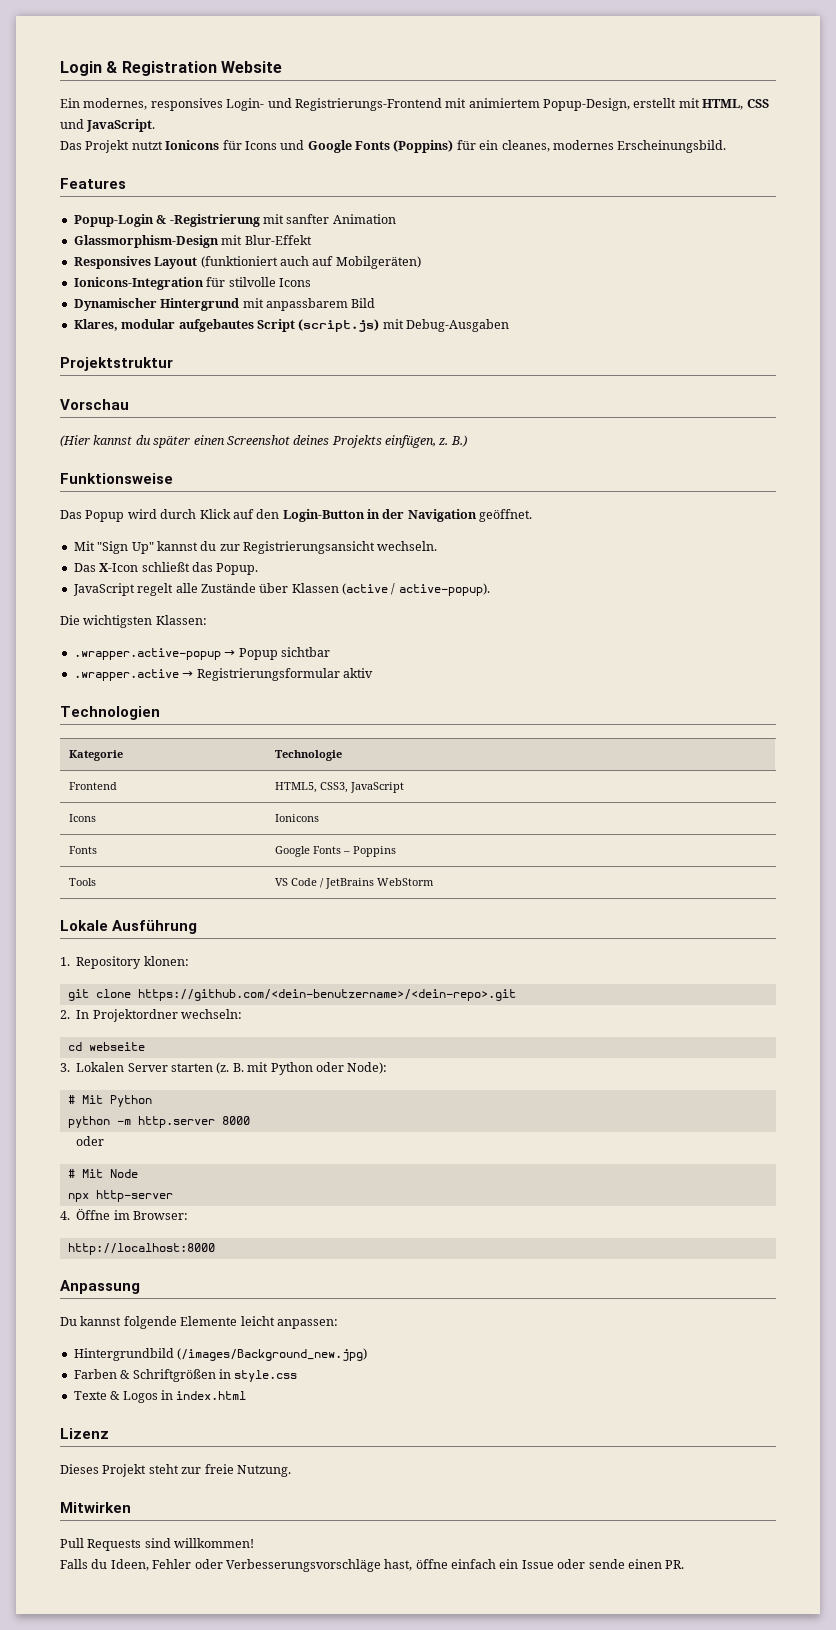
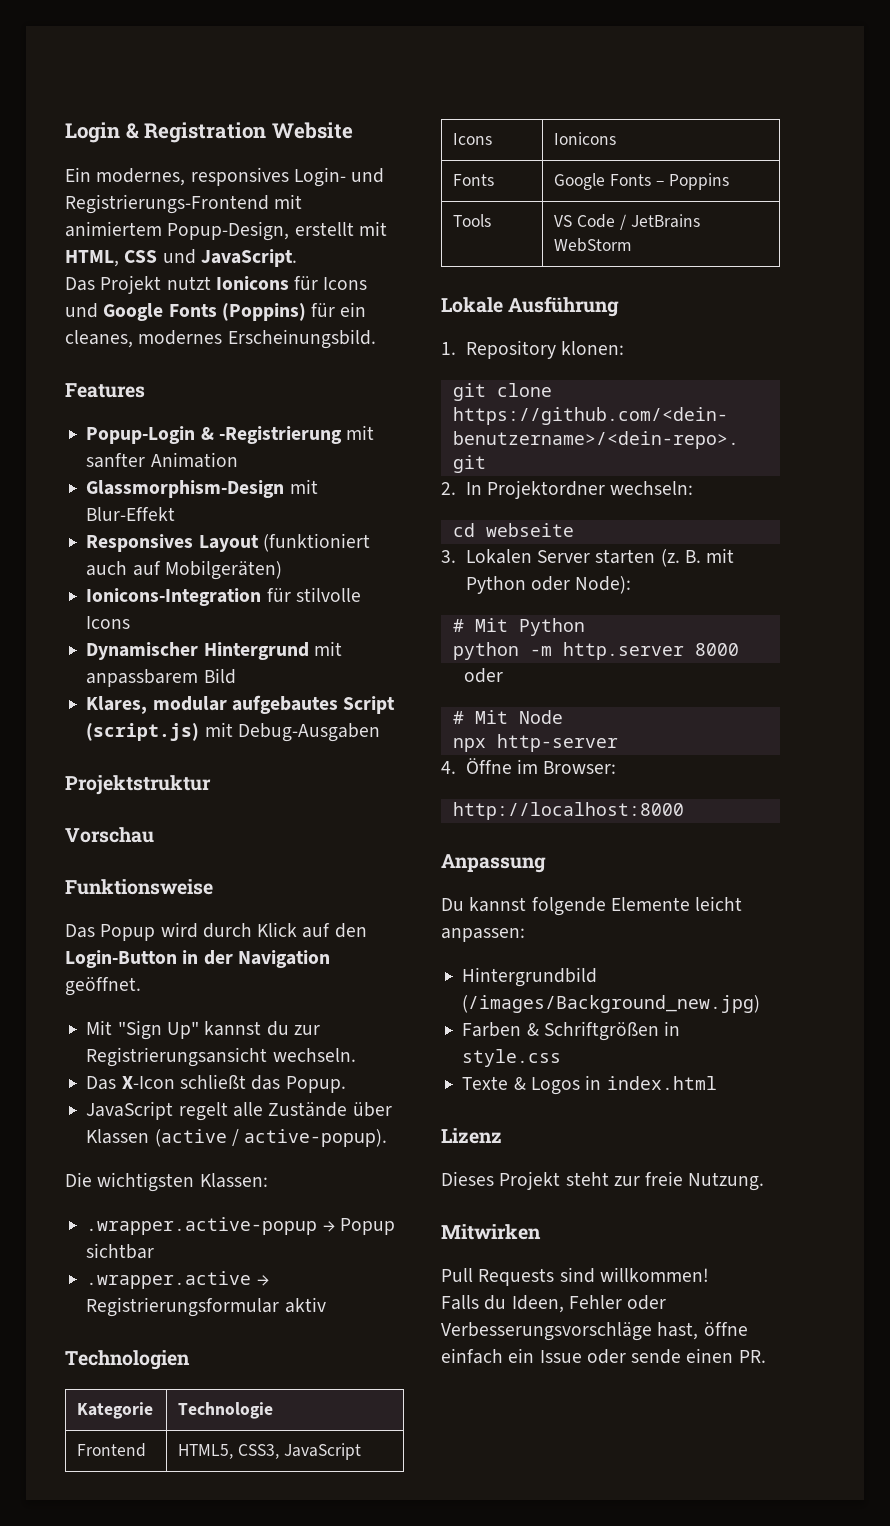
[60,435,467,448] // (Hier kannst du später einen Screenshot deines Projekts einfügen, z. B.) -> (154, 835) none

